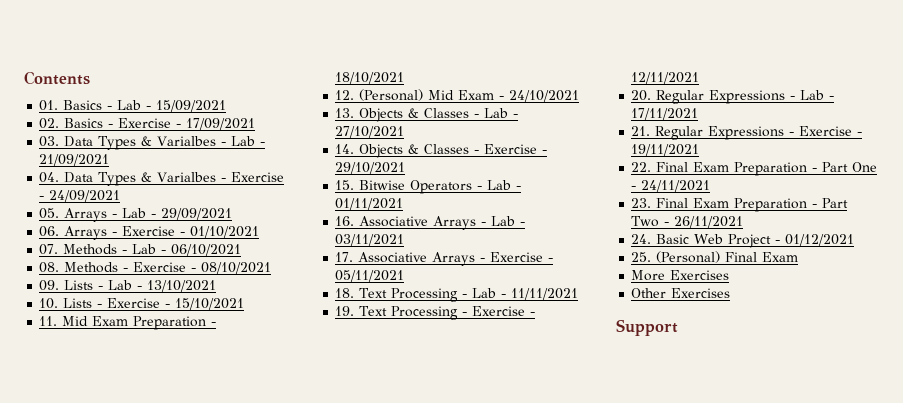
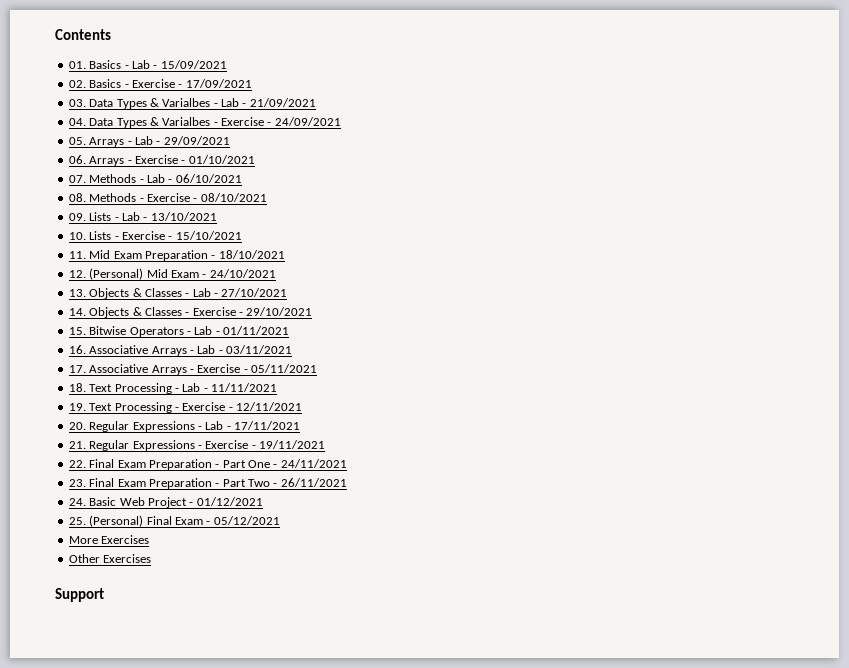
(799, 257) none -> [206,516,280,525] - 05/12/2021

